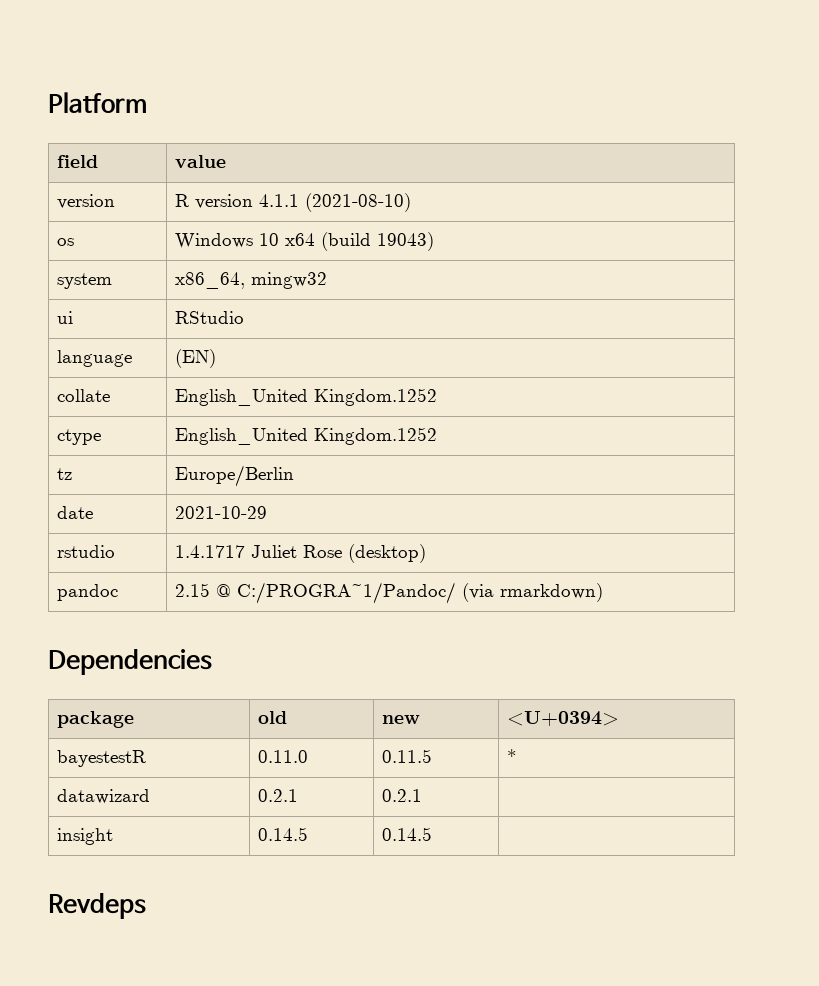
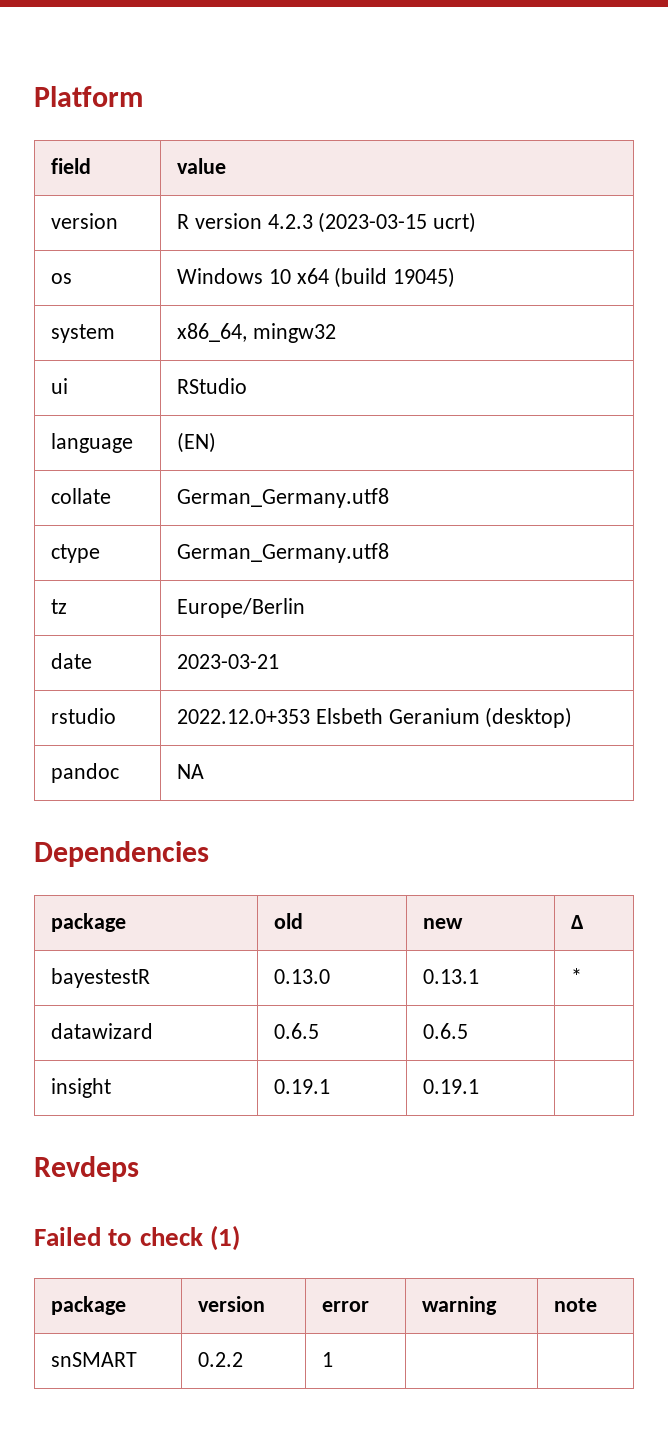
[258,193,411,212] 4.1.1 (2021-08-10) -> [267,212,477,233] 4.2.3 (2023-03-15 ucrt)
[376,232,434,251] 19043) -> [393,267,456,288] 19045)
[174,388,437,406] English_United Kingdom.1252 -> [177,488,390,508] German_Germany.utf8
[174,427,437,445] English_United Kingdom.1252 -> [177,543,390,563] German_Germany.utf8
[174,506,267,519] 2021-10-29 -> [177,654,280,669] 2023-03-21
[174,545,342,558] 1.4.1717 Juliet Rose -> [177,708,480,724] 2022.12.0+353 Elsbeth Geranium
[174,582,603,604] 2.15 @ C:/PROGRA~1/Pandoc/ (via rmarkdown) -> [177,764,205,779] NA
[506,711,619,726] <U+0394> -> [571,915,585,929] Δ
[257,750,308,763] [381,749,432,763] 0.11.0 | 0.11.5 -> [274,969,331,984] [423,969,480,984] 0.13.0 | 0.13.1
[257,789,298,802] [381,789,422,802] 0.2.1 | 0.2.1 -> [274,1023,320,1039] [423,1023,469,1039] 0.6.5 | 0.6.5
[257,827,308,841] [381,827,432,841] 0.14.5 | 0.14.5 -> [274,1079,331,1094] [423,1079,480,1094] 0.19.1 | 0.19.1
(146, 906) none -> [34,1225,240,1251] [51,1296,127,1315] [198,1296,266,1312] [322,1301,370,1312] [422,1296,498,1315] [554,1298,598,1312] [51,1352,138,1367] [198,1352,244,1367] [322,1352,334,1367] // Failed to check (1) // package | version | error | warning | note // snSMART | 0.2.2 | 1 | |

